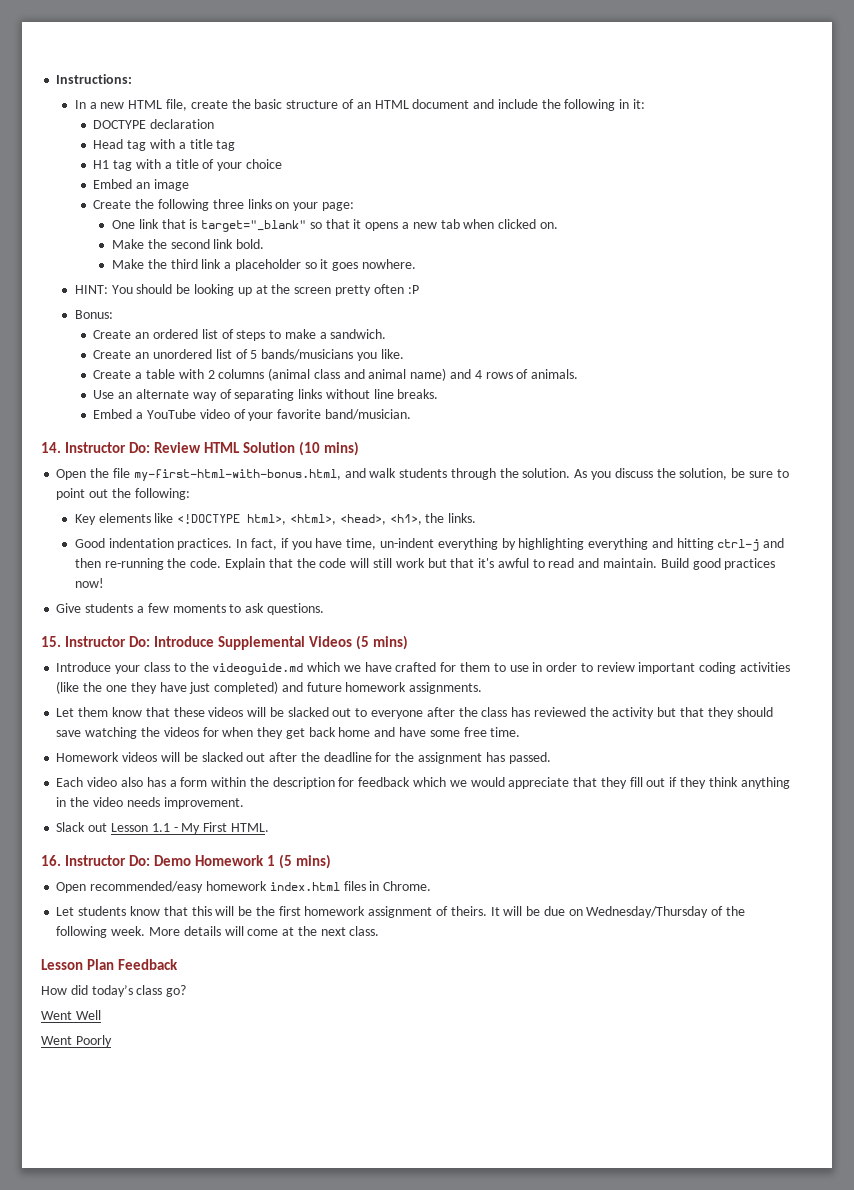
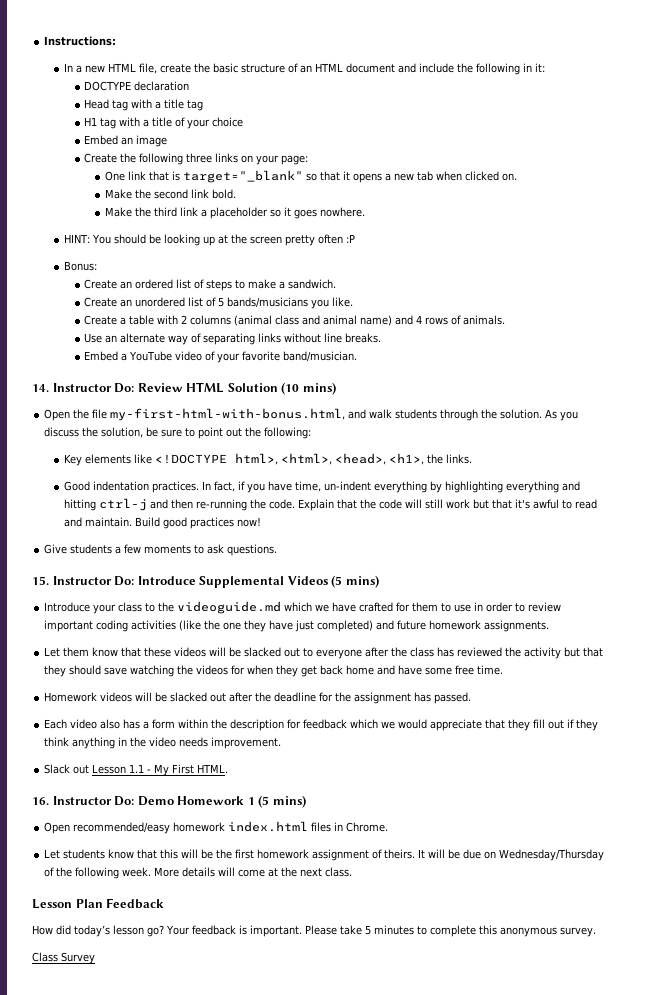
[136,985,163,995] class -> [113,925,144,935] lesson
[41,1010,101,1020] [41,1035,112,1047] // Went Well // Went Poorly -> [166,925,596,937] [32,952,95,964] Your feedback is important. Please take 5 minutes to complete this anonymous survey. // Class Survey

